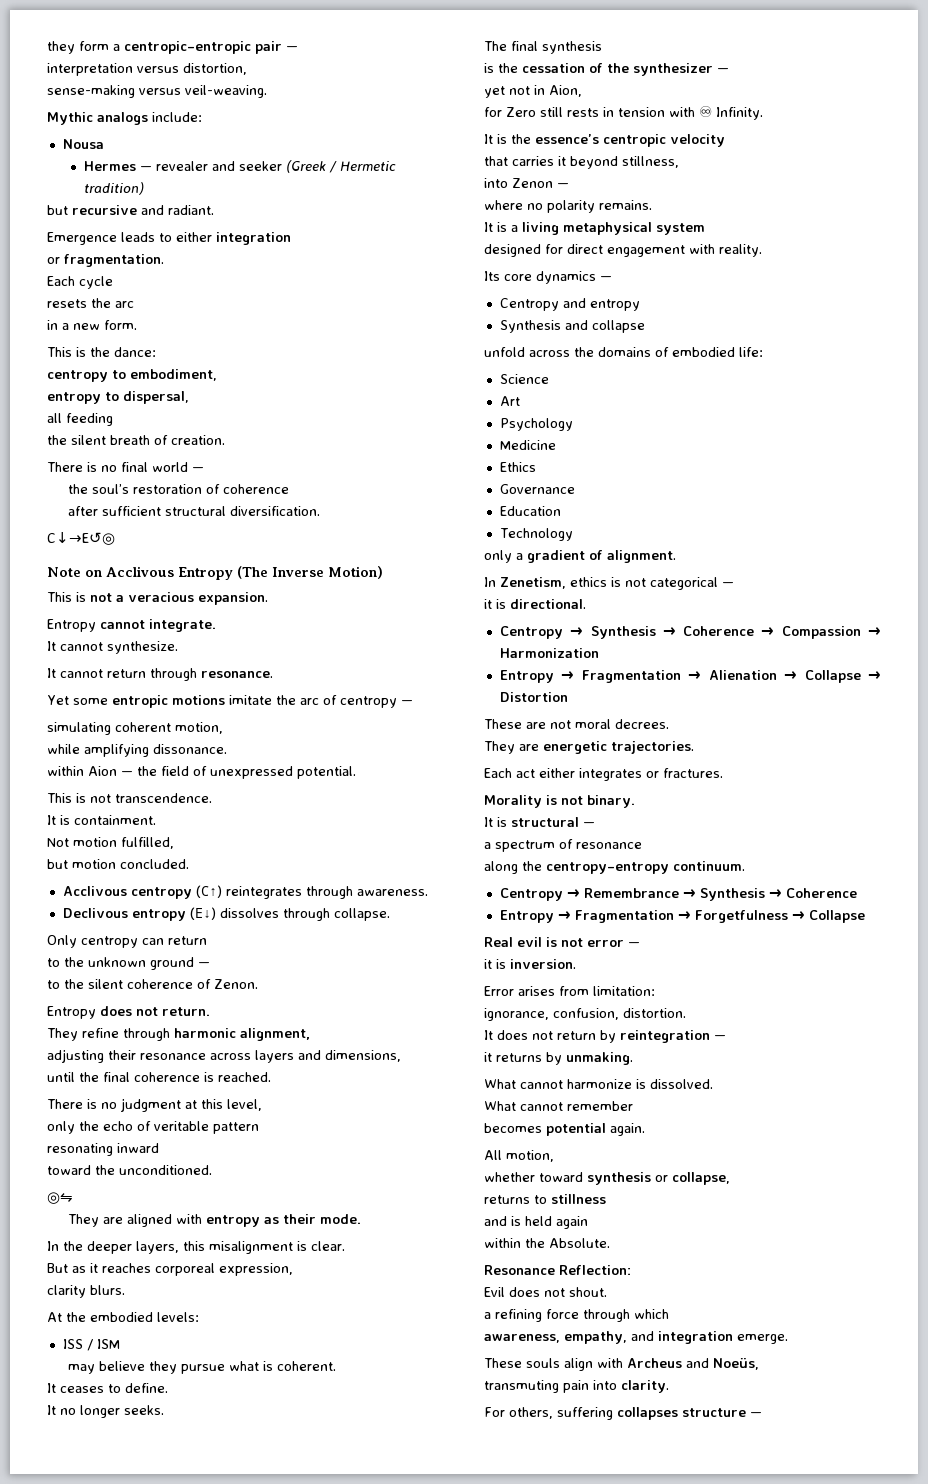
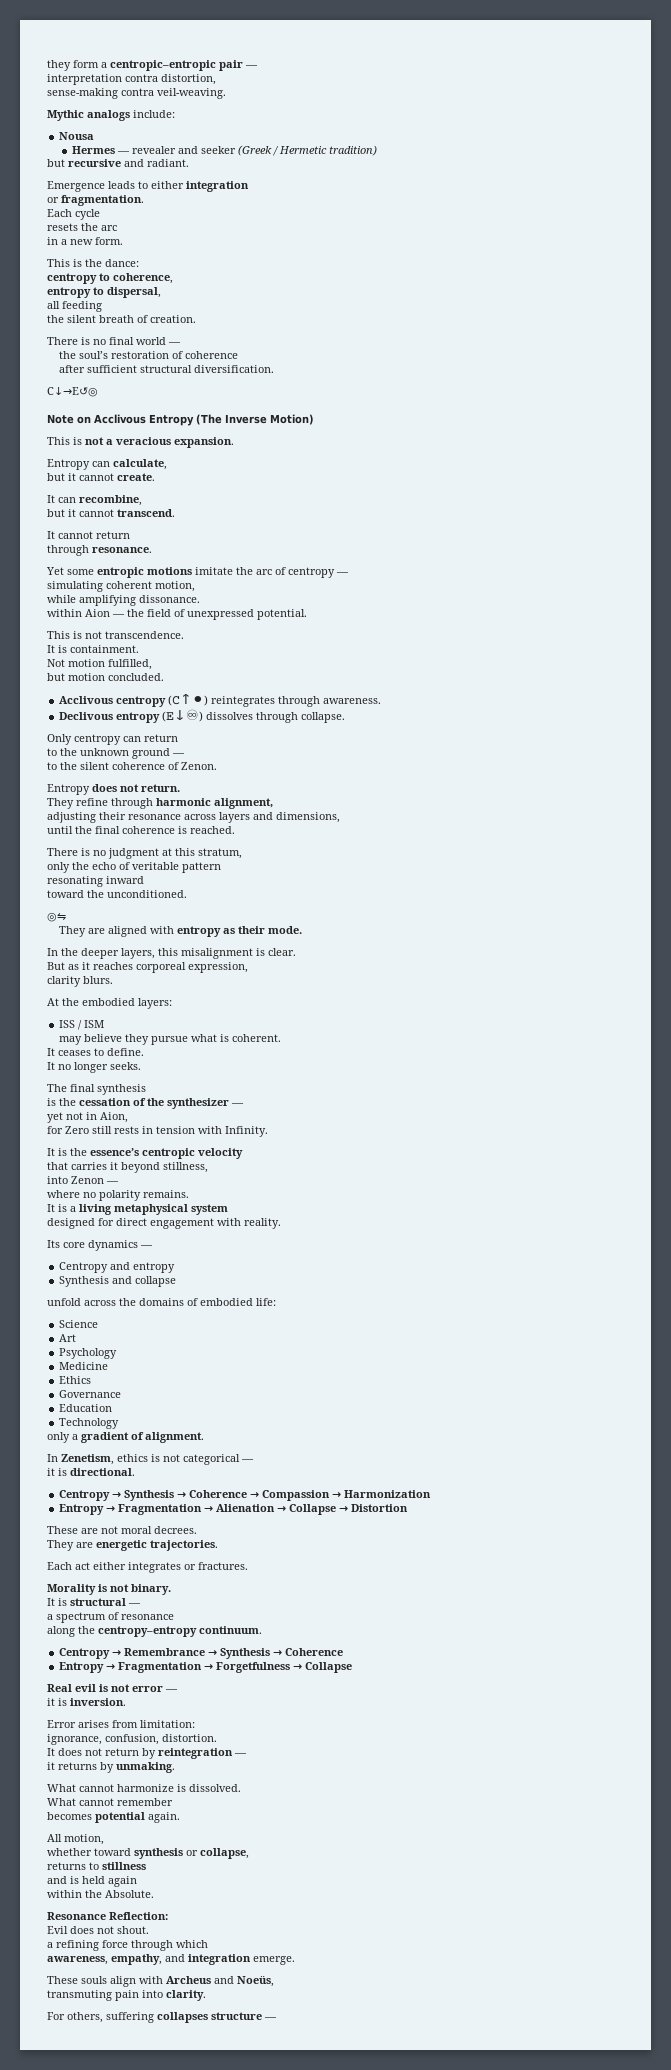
[137,66,179,73] versus -> [125,74,158,82] contra
[139,88,181,95] versus -> [121,88,154,96] contra
[130,369,217,381] embodiment, -> [113,273,173,284] coherence,
[100,619,216,632] [47,641,178,654] cannot integrate. // It cannot synthesize. -> [92,459,167,470] [47,473,155,481] [47,495,142,506] [47,509,175,517] can calculate, // but it cannot create. // It can recombine, // but it cannot transcend.
(146, 673) none -> (130, 535) //
[195,885,222,898] (C↑) -> [168,694,209,706] (C↑⚫)
[189,907,216,920] (E↓) -> [162,709,204,722] (E↓♾)
[227,1099,262,1111] level, -> [198,848,242,859] stratum,
[157,1312,199,1322] levels: -> [138,998,172,1009] layers:
[699,106,712,117] ♾ -> (222, 1130) none

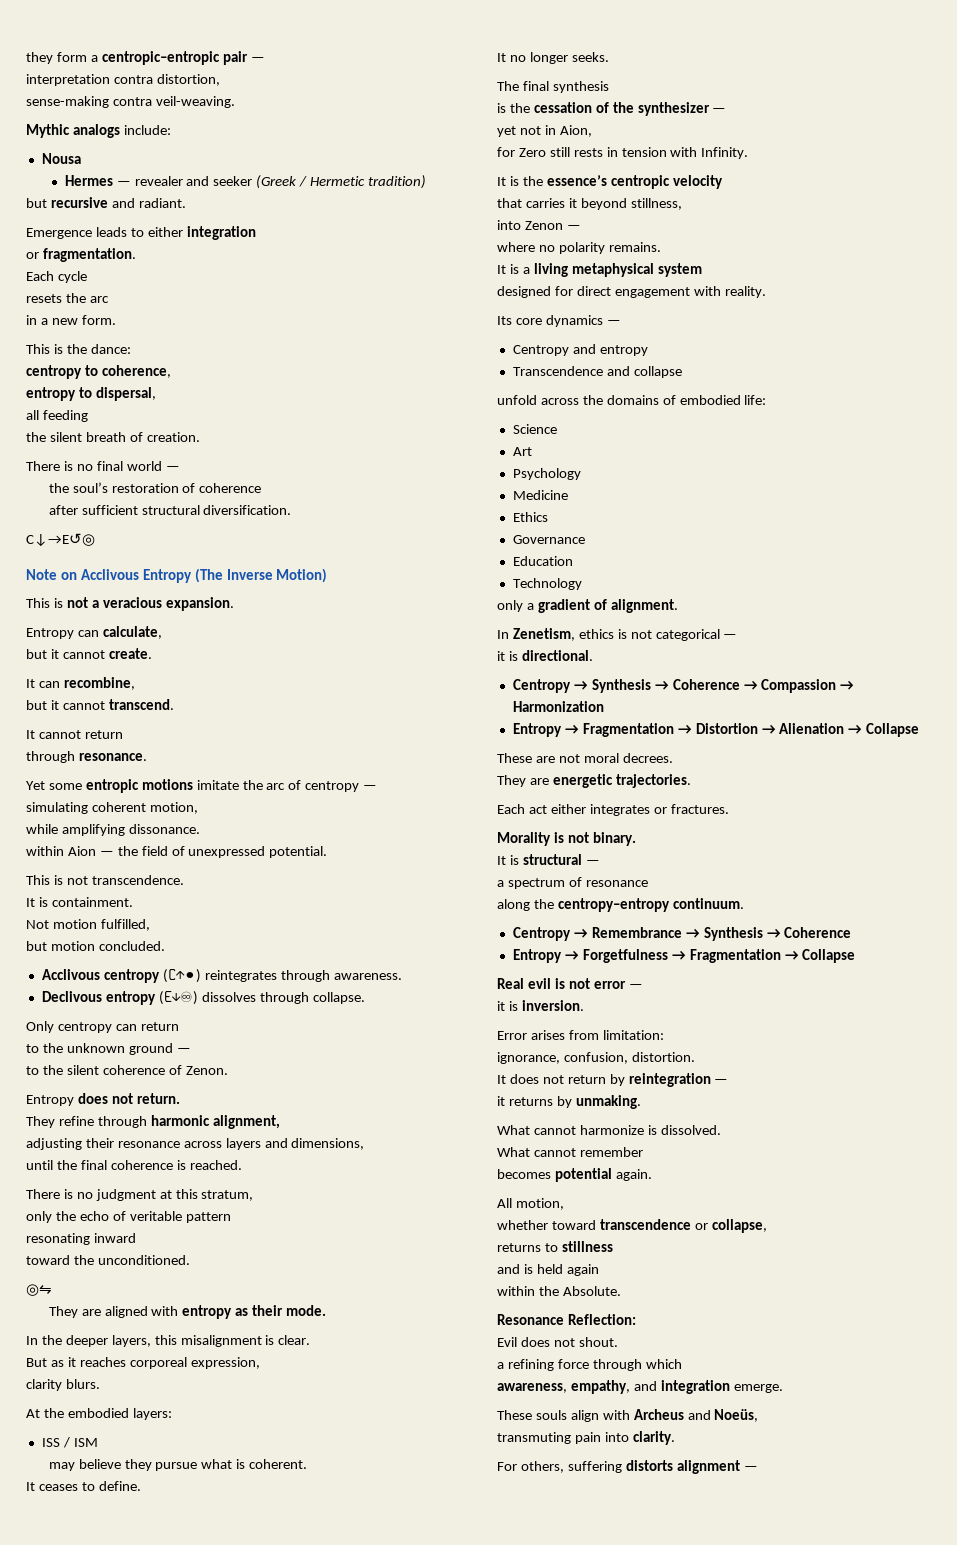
[59,1276,110,1287] Synthesis -> [512,366,603,376] Transcendence
(214, 1509) none -> [695,723,776,734] Distortion →
[339,1504,409,1512] → Distortion -> (920, 730) none
[118,1662,291,1673] Fragmentation → Forgetfulness -> [582,949,781,963] Forgetfulness → Fragmentation
[134,1848,183,1859] synthesis -> [599,1219,691,1230] transcendence
[157,2012,262,2023] collapses structure -> [625,1460,740,1474] distorts alignment

